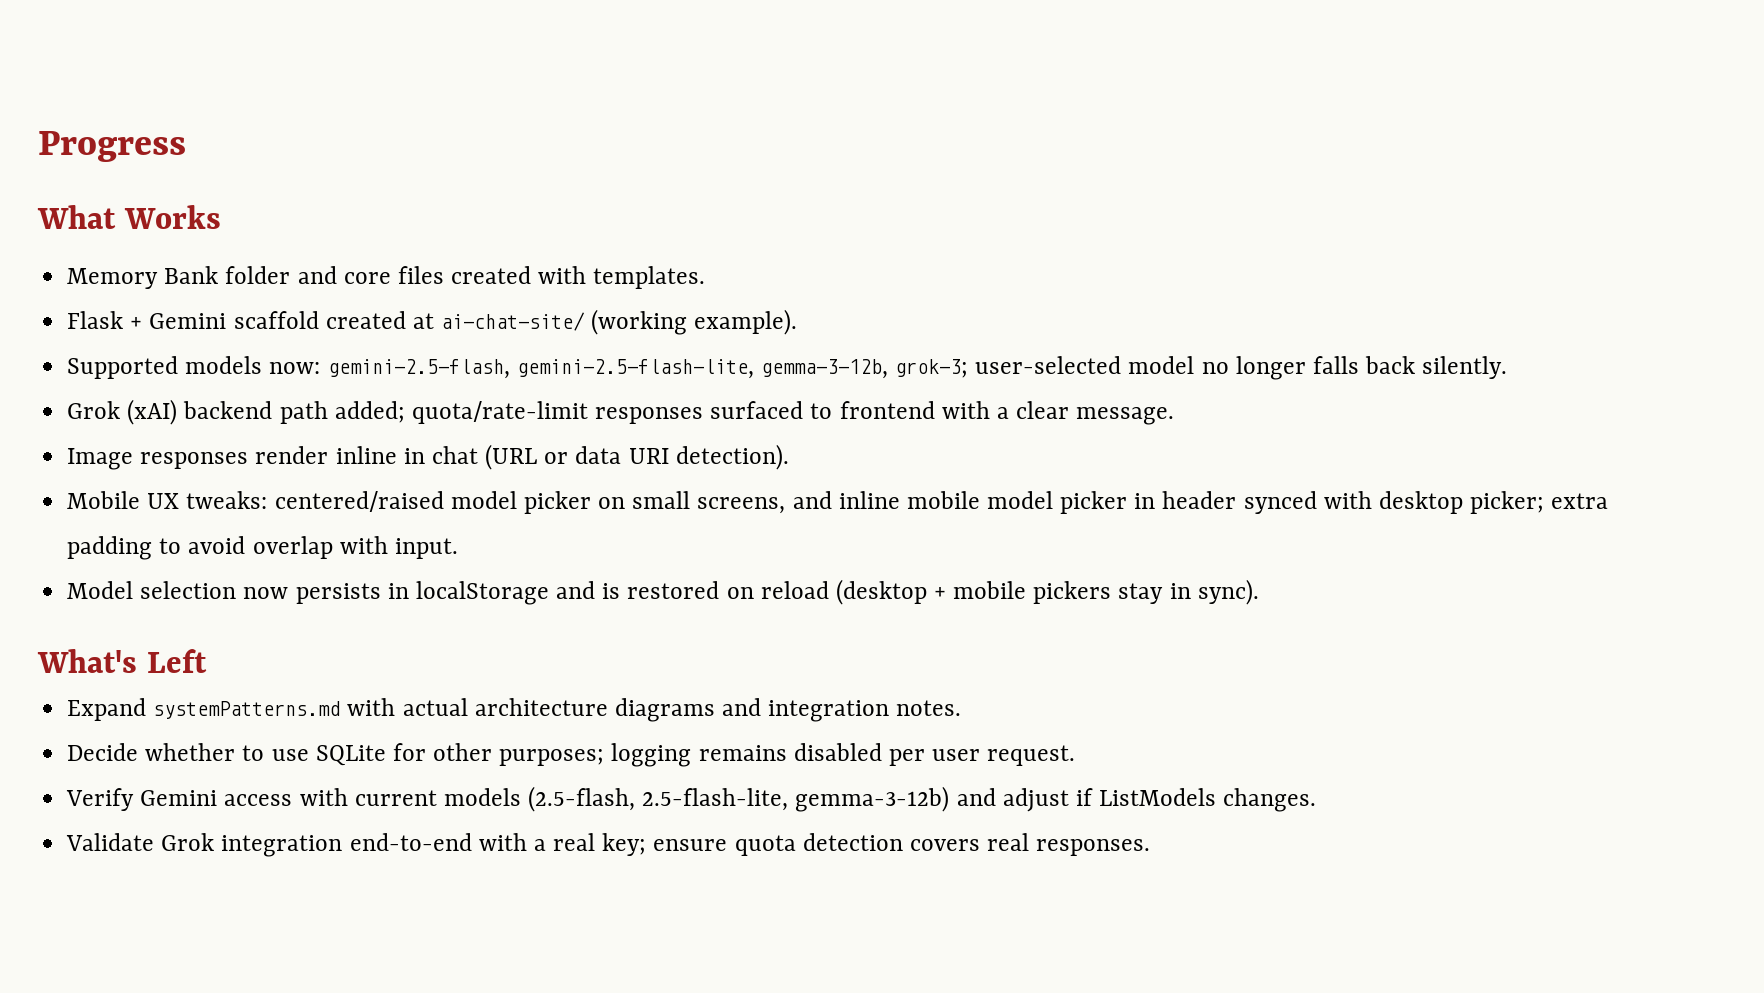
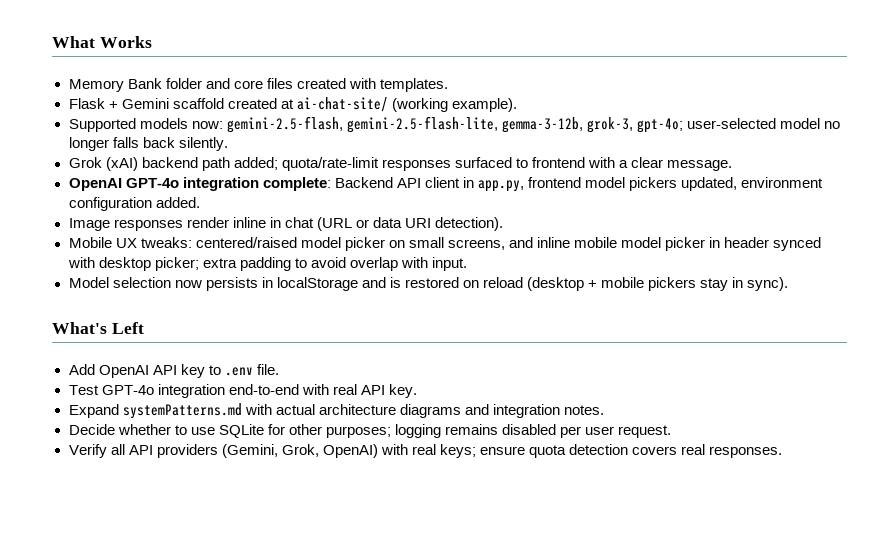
[38,131,186,162] Progress // -> (52, 42) none
[895,359,969,378] grok-3; -> [586,117,683,133] grok-3, gpt-4o;
(1175, 416) none -> [68,177,824,192] [68,197,200,211] // OpenAI GPT-4o integration complete: Backend API client in app.py, frontend model pickers updated, environment configuration added.
(207, 661) none -> [68,364,279,378] [68,384,417,398] // Add OpenAI API key to .env file. // Test GPT-4o integration end-to-end with real API key.
[140,786,1317,812] [66,833,647,857] Gemini access with current models (2.5-flash, 2.5-flash-lite, gemma-3-12b) and adjust if ListModels changes. // Validate Grok integration end-to-end with a real key; -> [110,444,476,458] all API providers (Gemini, Grok, OpenAI) with real keys;

